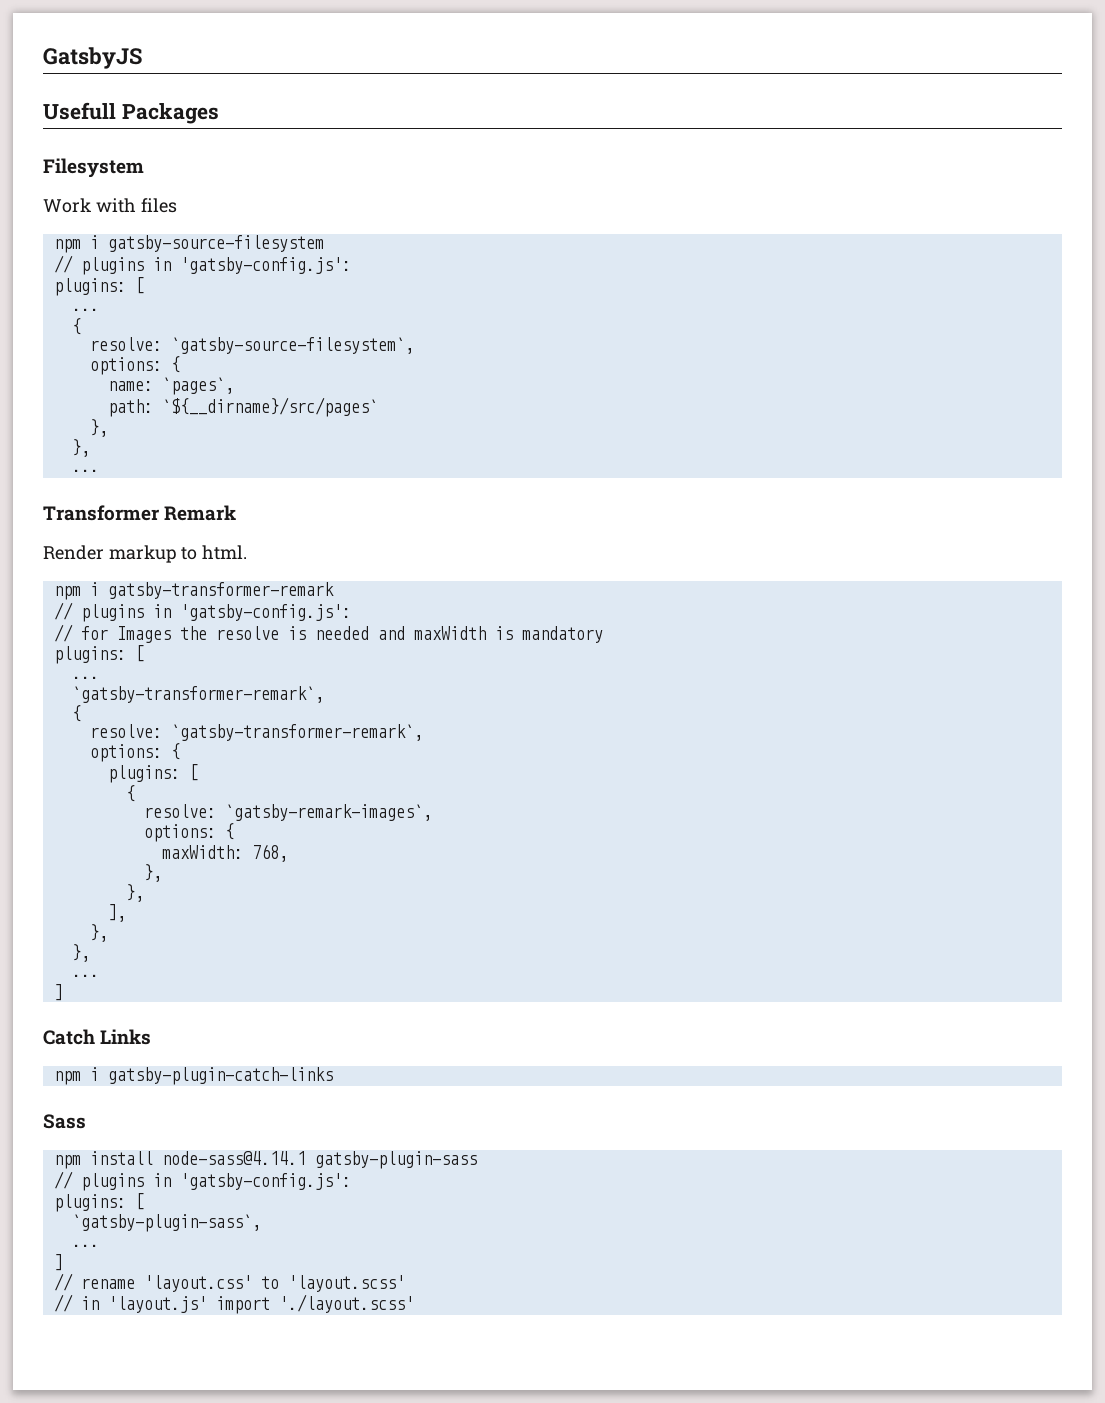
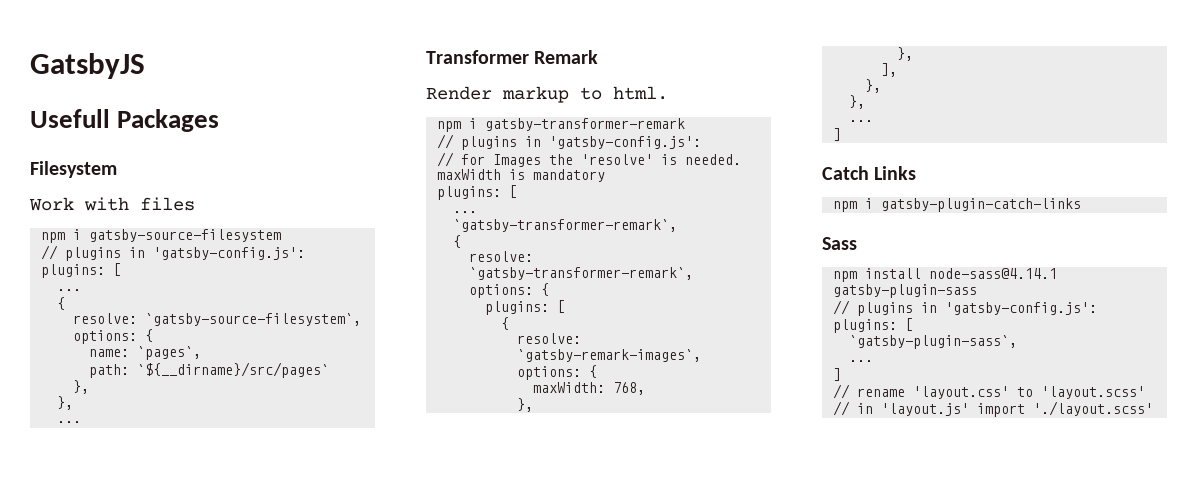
[215,626,405,640] resolve is needed and -> [581,154,742,165] 'resolve' is needed.

